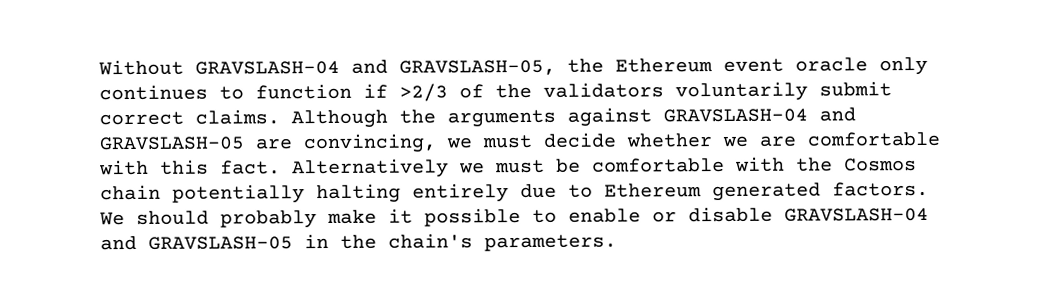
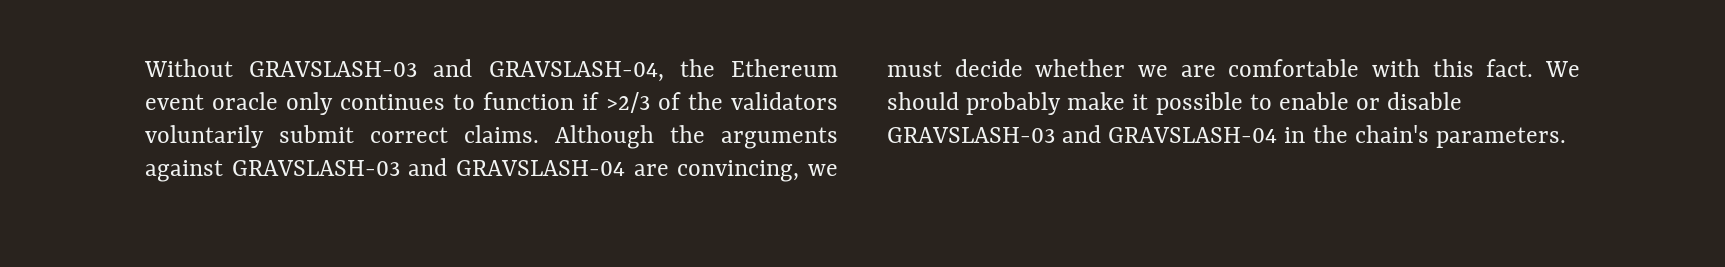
[195,59,556,76] GRAVSLASH-04 and GRAVSLASH-05, -> [249,59,664,82] GRAVSLASH-03 and GRAVSLASH-04,
[663,107,856,123] [99,136,245,151] GRAVSLASH-04 and GRAVSLASH-05 -> [231,158,625,176] GRAVSLASH-03 and GRAVSLASH-04
[292,156,917,179] [100,181,929,204] Alternatively we must be comfortable with the Cosmos chain potentially halting entirely due to Ethereum generated factors. -> (1534, 68) none
[784,207,929,222] [100,235,293,251] GRAVSLASH-04 and GRAVSLASH-05 -> [887,125,1278,143] GRAVSLASH-03 and GRAVSLASH-04

